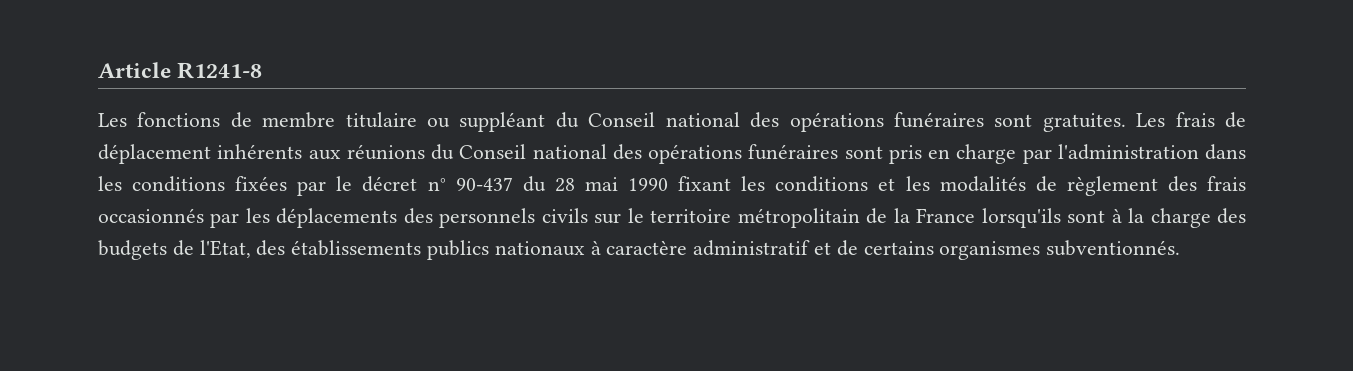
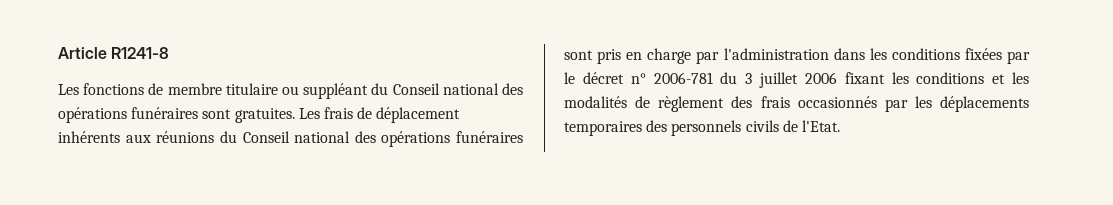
[455,176,669,192] 90-437 du 28 mai 1990 -> [653,72,837,88] 2006-781 du 3 juillet 2006
(398, 218) none -> [564,121,642,136] temporaires
[594,208,1247,228] [98,240,1181,260] sur le territoire métropolitain de la France lorsqu'ils sont à la charge des budgets de l'Etat, des établissements publics nationaux à caractère administratif et de certains organismes subventionnés. -> [782,120,840,132] de l'Etat.

